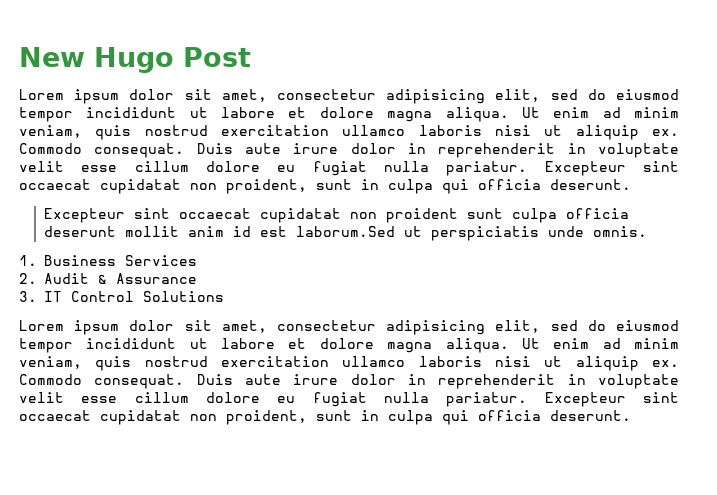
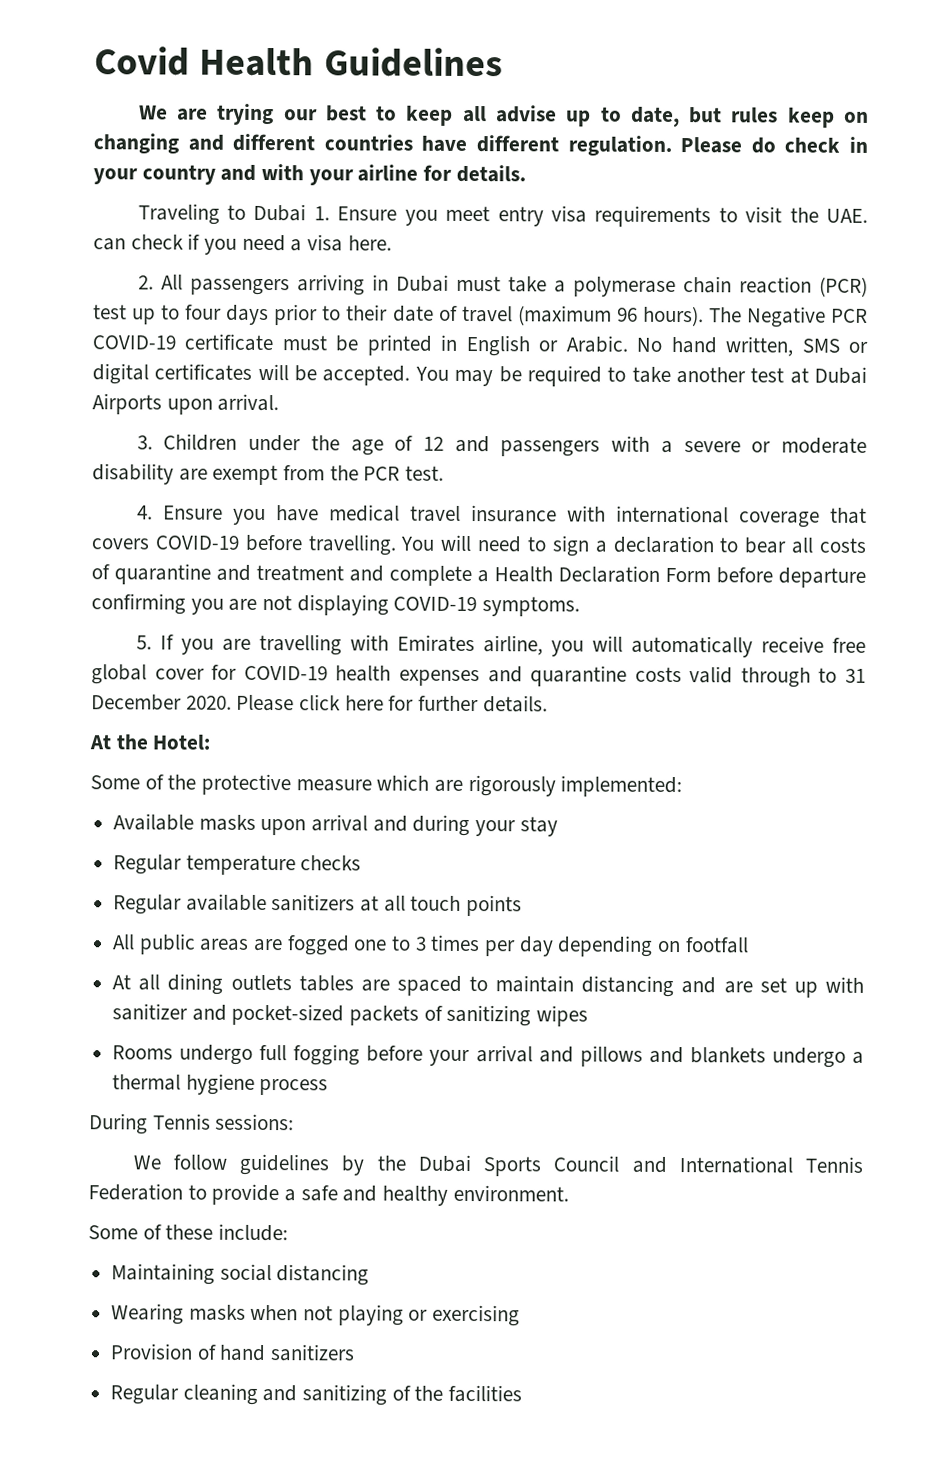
[19,47,251,73] [19,89,680,104] [19,107,680,122] [19,125,679,140] [19,143,679,158] [19,161,679,176] [19,179,631,194] [43,208,629,223] [43,226,647,241] [19,255,197,266] [19,273,197,284] [19,291,224,302] [19,320,680,335] [19,338,680,353] [19,356,679,371] [19,374,679,389] [19,392,679,407] [19,410,631,425] New Hugo Post // Lorem ipsum dolor sit amet, consectetur adipisicing elit, sed do eiusmod tempor incididunt ut labore et dolore magna aliqua. Ut enim ad minim veniam, quis nostrud exercitation ullamco laboris nisi ut aliquip ex. Commodo consequat. Duis aute irure dolor in reprehenderit in voluptate velit esse cillum dolore eu fugiat nulla pariatur. Excepteur sint occaecat cupidatat non proident, sunt in culpa qui officia deserunt. // Excepteur sint occaecat cupidatat non proident sunt culpa officia deserunt mollit anim id est laborum.Sed ut perspiciatis unde omnis. // 1. Business Services // 2. Audit & Assurance // 3. IT Control Solutions // Lorem ipsum dolor sit amet, consectetur adipisicing elit, sed do eiusmod tempor incididunt ut labore et dolore magna aliqua. Ut enim ad minim veniam, quis nostrud exercitation ullamco laboris nisi ut aliquip ex. Commodo consequat. Duis aute irure dolor in reprehenderit in voluptate velit esse cillum dolore eu fugiat nulla pariatur. Excepteur sint occaecat cupidatat non proident, sunt in culpa qui officia deserunt. -> [94,46,503,78] [138,103,869,128] [93,133,869,156] [93,163,526,186] [137,203,869,228] [93,233,392,255] [137,274,869,298] [93,304,868,328] [92,333,868,357] [92,363,868,387] [92,393,280,415] [136,433,867,457] [92,463,445,486] [136,504,867,528] [91,534,866,557] [91,563,866,588] [91,593,581,617] [135,633,867,658] [91,664,867,688] [91,694,548,713] [89,734,212,750] [90,773,683,798] [113,813,558,837] [113,854,362,876] [113,893,523,917] [112,933,749,957] [112,973,864,998] [112,1003,589,1027] [112,1044,865,1068] [112,1073,329,1096] [89,1113,295,1135] [132,1153,863,1177] [88,1183,569,1206] [88,1223,289,1242] [111,1263,370,1286] [111,1303,521,1327] [110,1343,356,1362] [110,1383,523,1406] Covid Health Guidelines // We are trying our best to keep all advise up to date, but rules keep on changing and different countries have different regulation. Please do check in your country and with your airline for details. // Traveling to Dubai 1. Ensure you meet entry visa requirements to visit the UAE. can check if you need a visa here. // 2. All passengers arriving in Dubai must take a polymerase chain reaction (PCR) test up to four days prior to their date of travel (maximum 96 hours). The Negative PCR COVID-19 certificate must be printed in English or Arabic. No hand written, SMS or digital certificates will be accepted. You may be required to take another test at Dubai Airports upon arrival. // 3. Children under the age of 12 and passengers with a severe or moderate disability are exempt from the PCR test. // 4. Ensure you have medical travel insurance with international coverage that covers COVID-19 before travelling. You will need to sign a declaration to bear all costs of quarantine and treatment and complete a Health Declaration Form before departure confirming you are not displaying COVID-19 symptoms. // 5. If you are travelling with Emirates airline, you will automatically receive free global cover for COVID-19 health expenses and quarantine costs valid through to 31 December 2020. Please click here for further details. // At the Hotel: // Some of the protective measure which are rigorously implemented: // Available masks upon arrival and during your stay // Regular temperature checks // Regular available sanitizers at all touch points // All public areas are fogged one to 3 times per day depending on footfall // At all dining outlets tables are spaced to maintain distancing and are set up with sanitizer and pocket-sized packets of sanitizing wipes // Rooms undergo full fogging before your arrival and pillows and blankets undergo a thermal hygiene process // During Tennis sessions: // We follow guidelines by the Dubai Sports Council and International Tennis Federation to provide a safe and healthy environment. // Some of these include: // Maintaining social distancing // Wearing masks when not playing or exercising // Provision of hand sanitizers // Regular cleaning and sanitizing of the facilities

